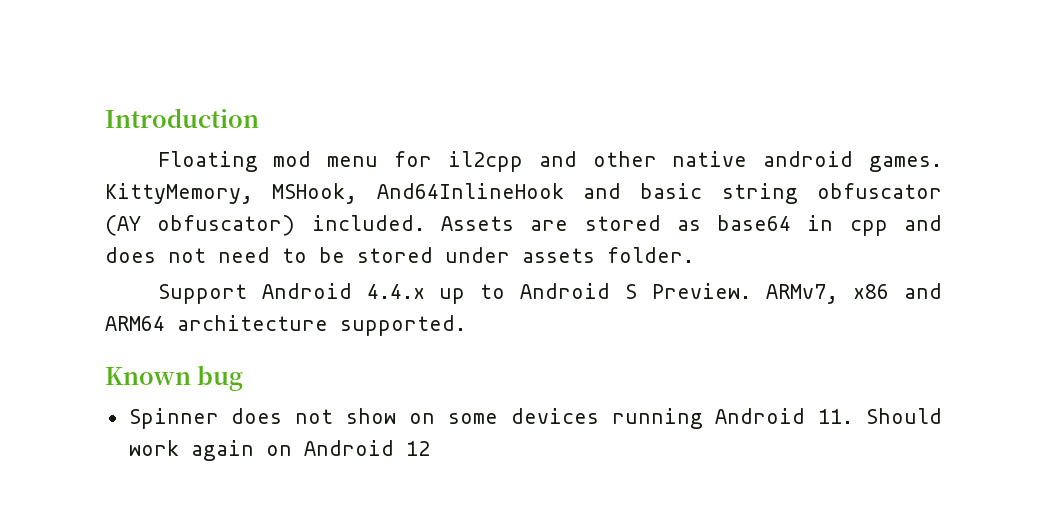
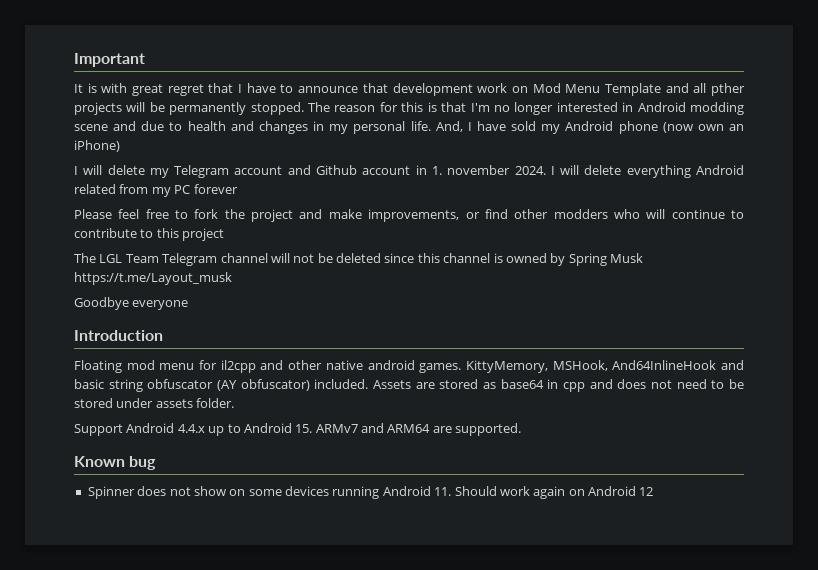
(105, 118) none -> [74,53,145,67] [74,83,746,96] [74,102,745,115] [74,121,744,134] [74,140,120,152] [74,165,744,178] [74,184,238,197] [74,209,745,222] [74,228,225,241] [74,253,643,266] [74,272,232,285] [74,297,189,310] Important // It is with great regret that I have to announce that development work on Mod Menu Template and all pther projects will be permanently stopped. The reason for this is that I'm no longer interested in Android modding scene and due to health and changes in my personal life. And, I have sold my Android phone (now own an iPhone) // I will delete my Telegram account and Github account in 1. november 2024. I will delete everything Android related from my PC forever // Please feel free to fork the project and make improvements, or find other modders who will continue to contribute to this project // The LGL Team Telegram channel will not be deleted since this channel is owned by Spring Musk https://t.me/Layout_musk // Goodbye everyone //
[625,283,890,304] S Preview. ARMv7, x86 -> [295,424,358,433] 15. ARMv7
[177,315,328,331] architecture -> [432,426,452,433] are

